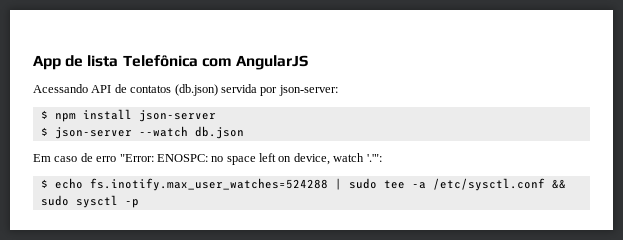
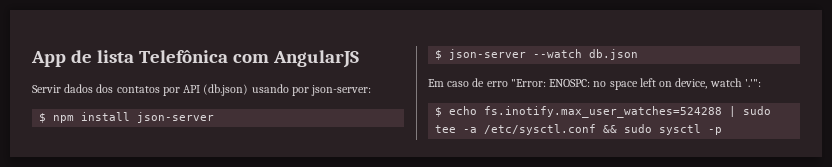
[33,84,257,96] Acessando API de contatos (db.json) servida -> [32,84,289,96] Servir dados dos contatos por API (db.json) usando

